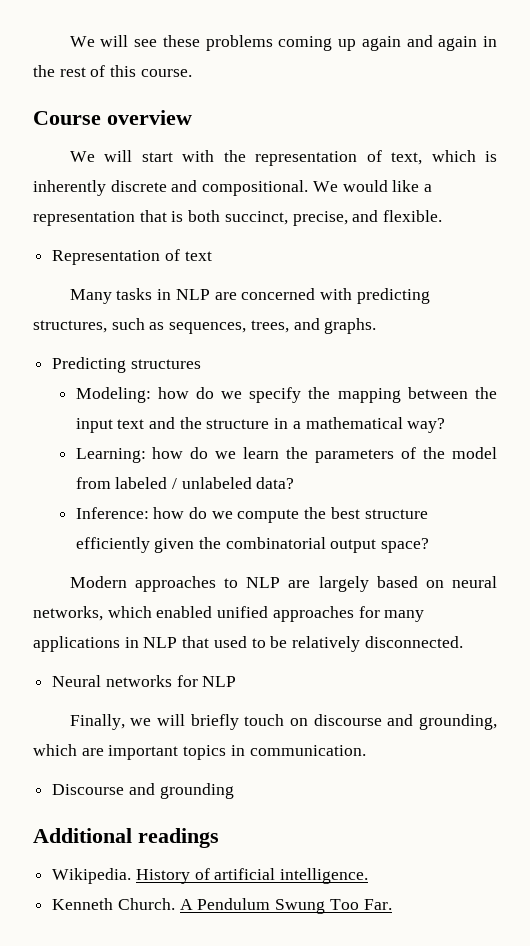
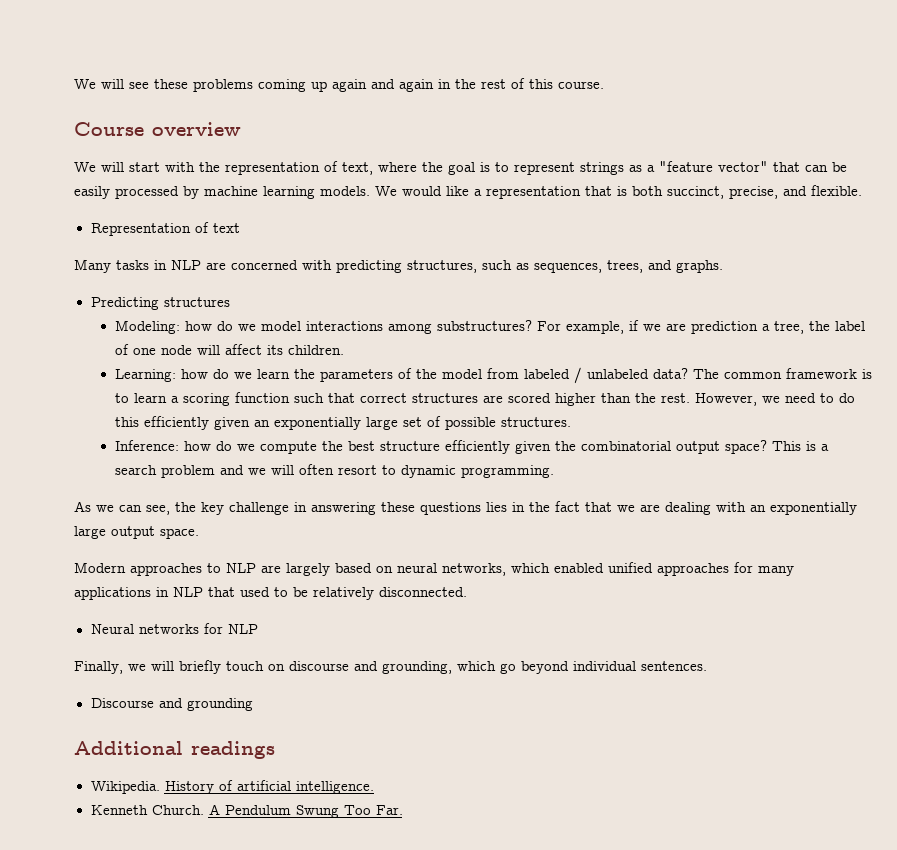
[431,150,498,162] [33,180,309,196] which is inherently discrete and compositional. -> [378,161,847,175] [74,186,370,199] where the goal is to represent strings as a "feature vector" that can be easily processed by machine learning models.
[249,387,497,403] [75,417,446,433] specify the mapping between the input text and the structure in a mathematical way? -> [260,320,865,334] [114,344,344,355] model interactions among substructures? For example, if we are prediction a tree, the label of one node will affect its children.
(295, 483) none -> [692,368,872,379] [114,392,855,406] [114,416,571,430] The common framework is to learn a scoring function such that correct structures are scored higher than the rest. However, we need to do this efficiently given an exponentially large set of possible structures.
(430, 545) none -> [771,441,829,451] [114,464,554,478] [74,501,857,515] [74,526,199,539] This is a search problem and we will often resort to dynamic programming. // As we can see, the key challenge in answering these questions lies in the fact that we are dealing with an exponentially large output space.
[81,745,366,760] are important topics in communication. -> [500,661,707,674] go beyond individual sentences.

